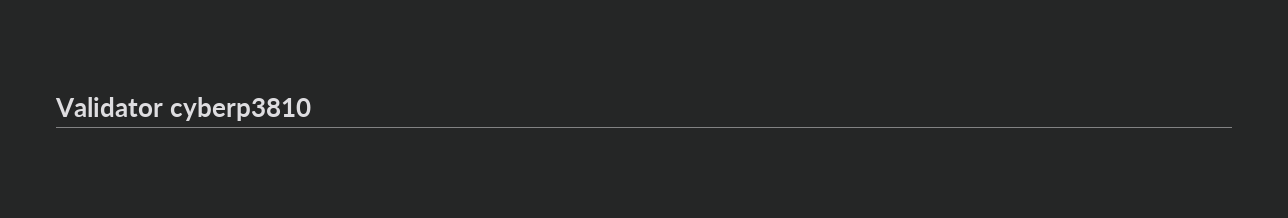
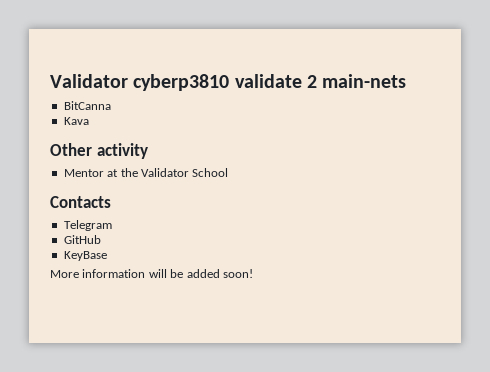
(312, 109) none -> [234,74,407,88] [63,101,111,110] [63,117,89,125] [50,143,148,159] [63,168,229,177] [50,196,111,208] [63,220,112,231] [63,235,101,244] [63,251,107,261] [50,269,253,278] validate 2 main-nets // BitCanna // Kava // Other activity // Mentor at the Validator School // Contacts // Telegram // GitHub // KeyBase // More information will be added soon!

